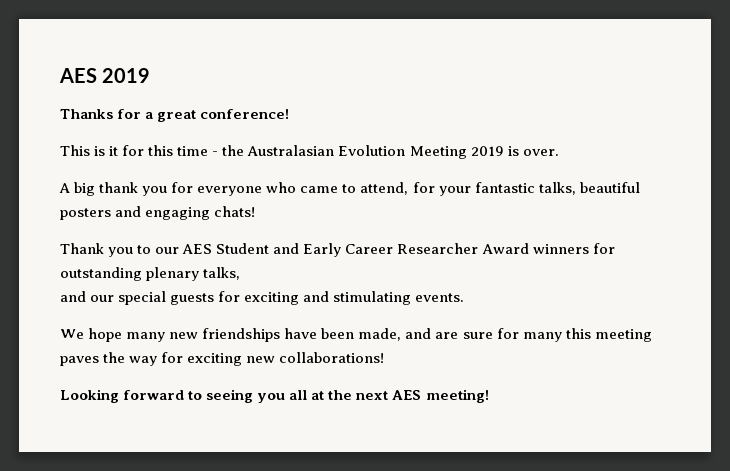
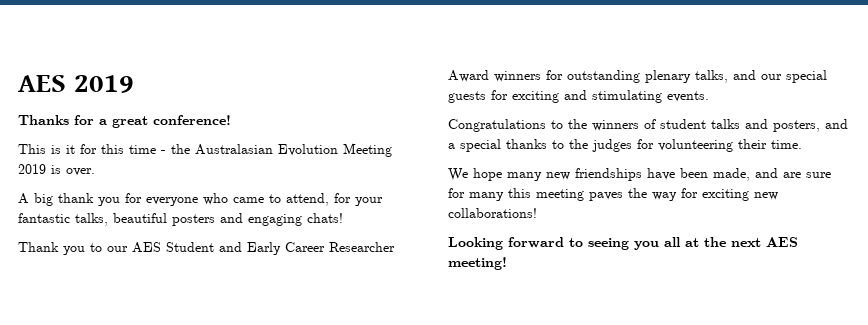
(241, 273) // -> (728, 76) none
(465, 297) none -> [448,119,848,132] [448,139,802,152] // Congratulations to the winners of student talks and posters, and a special thanks to the judges for volunteering their time.

